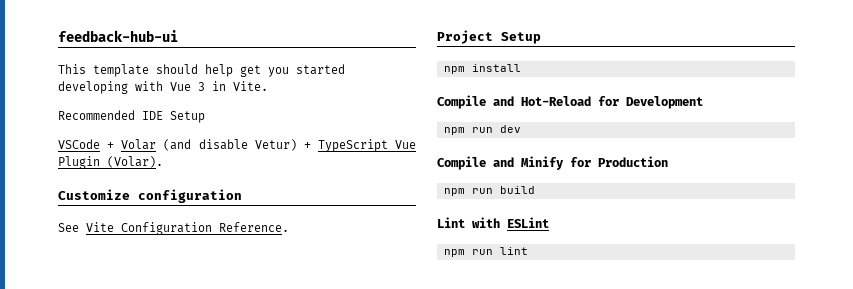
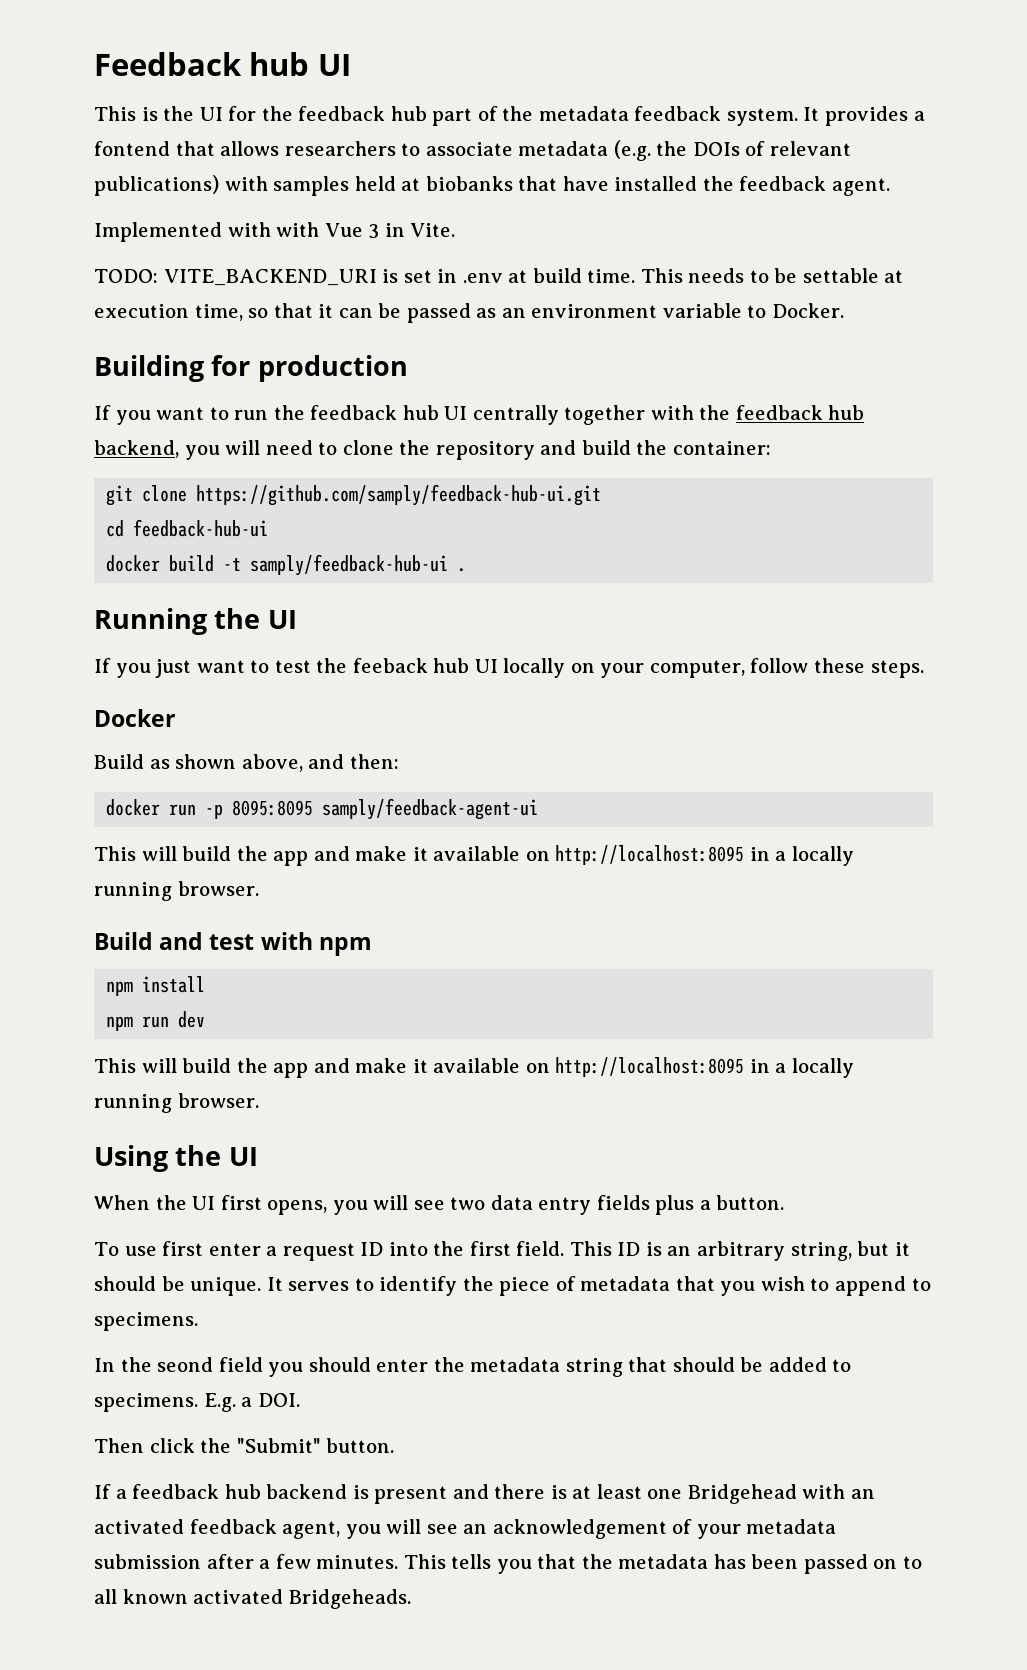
[58,30,178,42] [58,64,345,77] [58,81,128,94] feedback-hub-ui // This template should help get you started developing -> [94,52,351,76] [94,106,925,126] [94,140,851,161] [94,175,890,196] [94,222,271,242] Feedback hub UI // This is the UI for the feedback hub part of the metadata feedback system. It provides a fontend that allows researchers to associate metadata (e.g. the DOIs of relevant publications) with samples held at biobanks that have installed the feedback agent. // Implemented with
[58,110,205,123] [58,139,416,152] [58,156,163,169] [58,189,242,203] [58,222,289,235] [437,30,541,44] [443,64,521,74] [437,95,703,109] [443,125,521,135] [437,156,668,170] [443,186,535,196] [437,217,549,228] [443,247,528,257] Recommended IDE Setup // VSCode + Volar (and disable Vetur) + TypeScript Vue Plugin (Volar). // Customize configuration // See Vite Configuration Reference. // Project Setup // npm install // Compile and Hot-Reload for Development // npm run dev // Compile and Minify for Production // npm run build // Lint with ESLint // npm run lint -> [94,268,904,286] [94,303,844,323] [94,355,408,382] [94,405,865,425] [94,440,771,460] [106,484,602,506] [106,519,269,537] [106,554,467,576] [94,608,297,635] [94,658,924,678] [94,709,175,727] [94,754,399,772] [106,798,539,820] [94,845,854,866] [94,881,259,901] [94,932,372,956] [106,976,206,996] [106,1011,206,1031] [94,1057,854,1078] [94,1093,259,1113] [94,1145,258,1172] [94,1195,785,1215] [94,1241,910,1261] [94,1276,931,1296] [94,1312,198,1331] [94,1357,852,1377] [94,1393,300,1412] [94,1438,395,1453] [94,1484,876,1504] [94,1519,837,1539] [94,1554,923,1574] [94,1589,411,1609] TODO: VITE_BACKEND_URI is set in .env at build time. This needs to be settable at execution time, so that it can be passed as an environment variable to Docker. // Building for production // If you want to run the feedback hub UI centrally together with the feedback hub backend, you will need to clone the repository and build the container: // git clone https://github.com/samply/feedback-hub-ui.git // cd feedback-hub-ui // docker build -t samply/feedback-hub-ui . // Running the UI // If you just want to test the feeback hub UI locally on your computer, follow these steps. // Docker // Build as shown above, and then: // docker run -p 8095:8095 samply/feedback-agent-ui // This will build the app and make it available on http://localhost:8095 in a locally running browser. // Build and test with npm // npm install // npm run dev // This will build the app and make it available on http://localhost:8095 in a locally running browser. // Using the UI // When the UI first opens, you will see two data entry fields plus a button. // To use first enter a request ID into the first field. This ID is an arbitrary string, but it should be unique. It serves to identify the piece of metadata that you wish to append to specimens. // In the seond field you should enter the metadata string that should be added to specimens. E.g. a DOI. // Then click the "Submit" button. // If a feedback hub backend is present and there is at least one Bridgehead with an activated feedback agent, you will see an acknowledgement of your metadata submission after a few minutes. This tells you that the metadata has been passed on to all known activated Bridgeheads.

